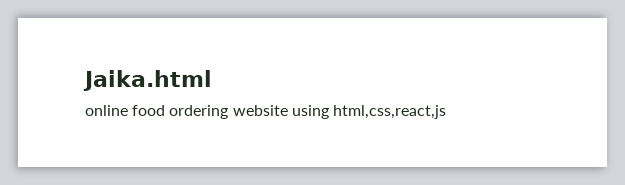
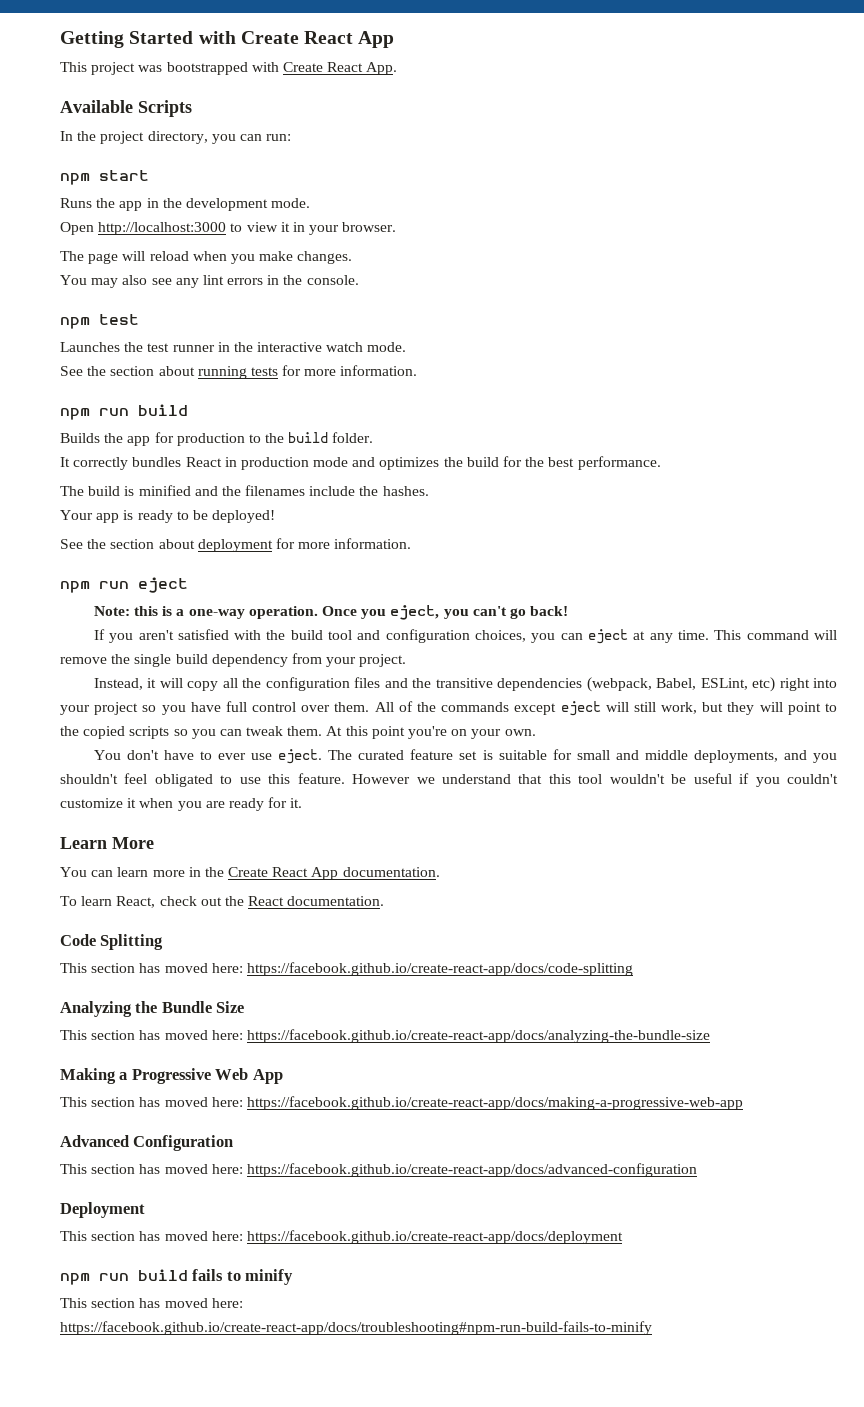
[83,70,212,91] [85,105,446,119] Jaika.html // online food ordering website using html,css,react,js -> [60,31,395,48] [60,62,398,75] [60,100,192,117] [60,131,292,144] [60,170,149,185] [60,198,311,211] [60,222,397,235] [60,251,353,264] [60,275,359,288] [60,314,139,329] [60,342,407,352] [60,365,418,379] [60,404,188,420] [60,432,374,446] [60,456,661,470] [60,485,429,496] [60,510,276,523] [60,538,412,552] [60,577,188,593] [93,605,569,620] [93,629,837,644] [60,653,407,667] [93,677,837,692] [60,701,837,716] [60,726,536,739] [93,749,837,764] [60,773,839,787] [60,797,303,811] [60,837,154,849] [60,867,440,880] [60,896,385,908] [60,934,164,950] [60,962,633,976] [60,1001,245,1017] [60,1029,710,1043] [60,1068,283,1084] [60,1096,743,1110] [60,1135,234,1151] [60,1163,697,1177] [60,1202,145,1218] [60,1230,623,1244] [60,1269,294,1285] [60,1298,243,1308] [60,1321,652,1335] Getting Started with Create React App // This project was bootstrapped with Create React App. // Available Scripts // In the project directory, you can run: // npm start // Runs the app in the development mode. // Open http://localhost:3000 to view it in your browser. // The page will reload when you make changes. // You may also see any lint errors in the console. // npm test // Launches the test runner in the interactive watch mode. // See the section about running tests for more information. // npm run build // Builds the app for production to the build folder. // It correctly bundles React in production mode and optimizes the build for the best performance. // The build is minified and the filenames include the hashes. // Your app is ready to be deployed! // See the section about deployment for more information. // npm run eject // Note: this is a one-way operation. Once you eject, you can't go back! // If you aren't satisfied with the build tool and configuration choices, you can eject at any time. This command will remove the single build dependency from your project. // Instead, it will copy all the configuration files and the transitive dependencies (webpack, Babel, ESLint, etc) right into your project so you have full control over them. All of the commands except eject will still work, but they will point to the copied scripts so you can tweak them. At this point you're on your own. // You don't have to ever use eject. The curated feature set is suitable for small and middle deployments, and you shouldn't feel obligated to use this feature. However we understand that this tool wouldn't be useful if you couldn't customize it when you are ready for it. // Learn More // You can learn more in the Create React App documentation. // To learn React, check out the React documentation. // Code Splitting // This section has moved here: https://facebook.github.io/create-react-app/docs/code-splitting // Analyzing the Bundle Size // This section has moved here: https://facebook.github.io/create-react-app/docs/analyzing-the-bundle-size // Making a Progressive Web App // This section has moved here: https://facebook.github.io/create-react-app/docs/making-a-progressive-web-app // Advanced Configuration // This section has moved here: https://facebook.github.io/create-react-app/docs/advanced-configuration // Deployment // This section has moved here: https://facebook.github.io/create-react-app/docs/deployment // npm run build fails to minify // This section has moved here: https://facebook.github.io/create-react-app/docs/troubleshooting#npm-run-build-fails-to-minify

